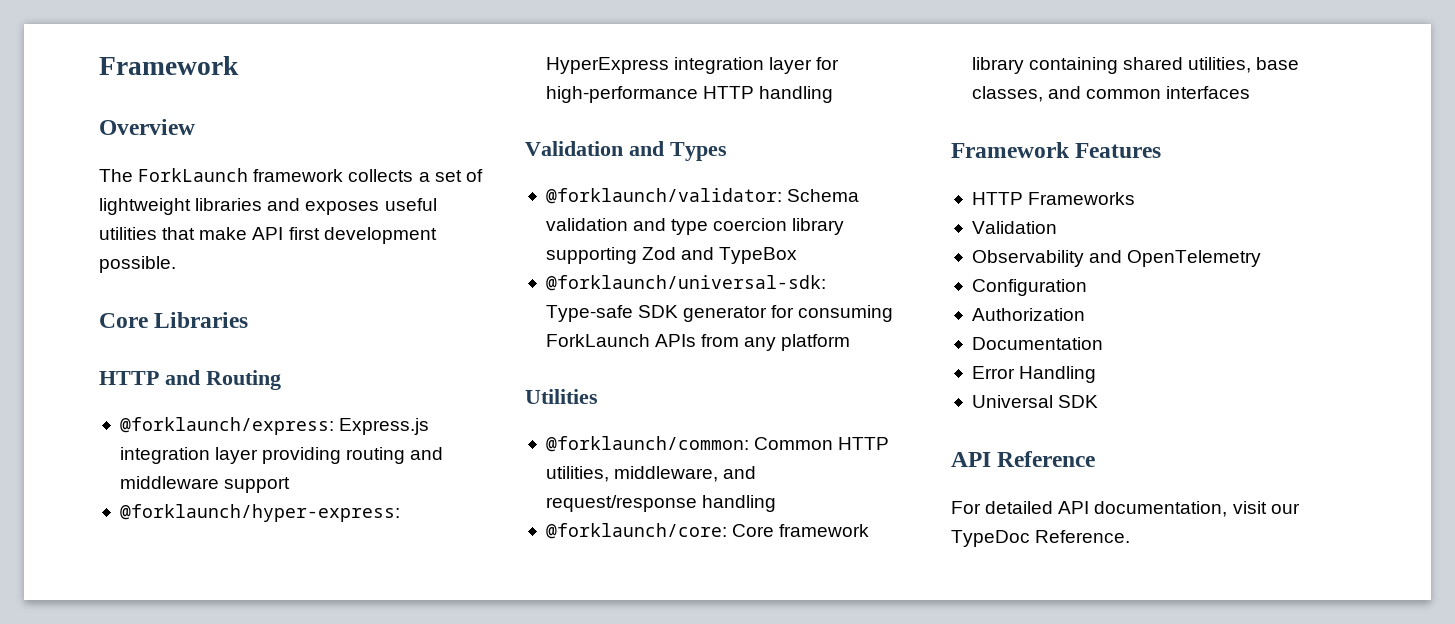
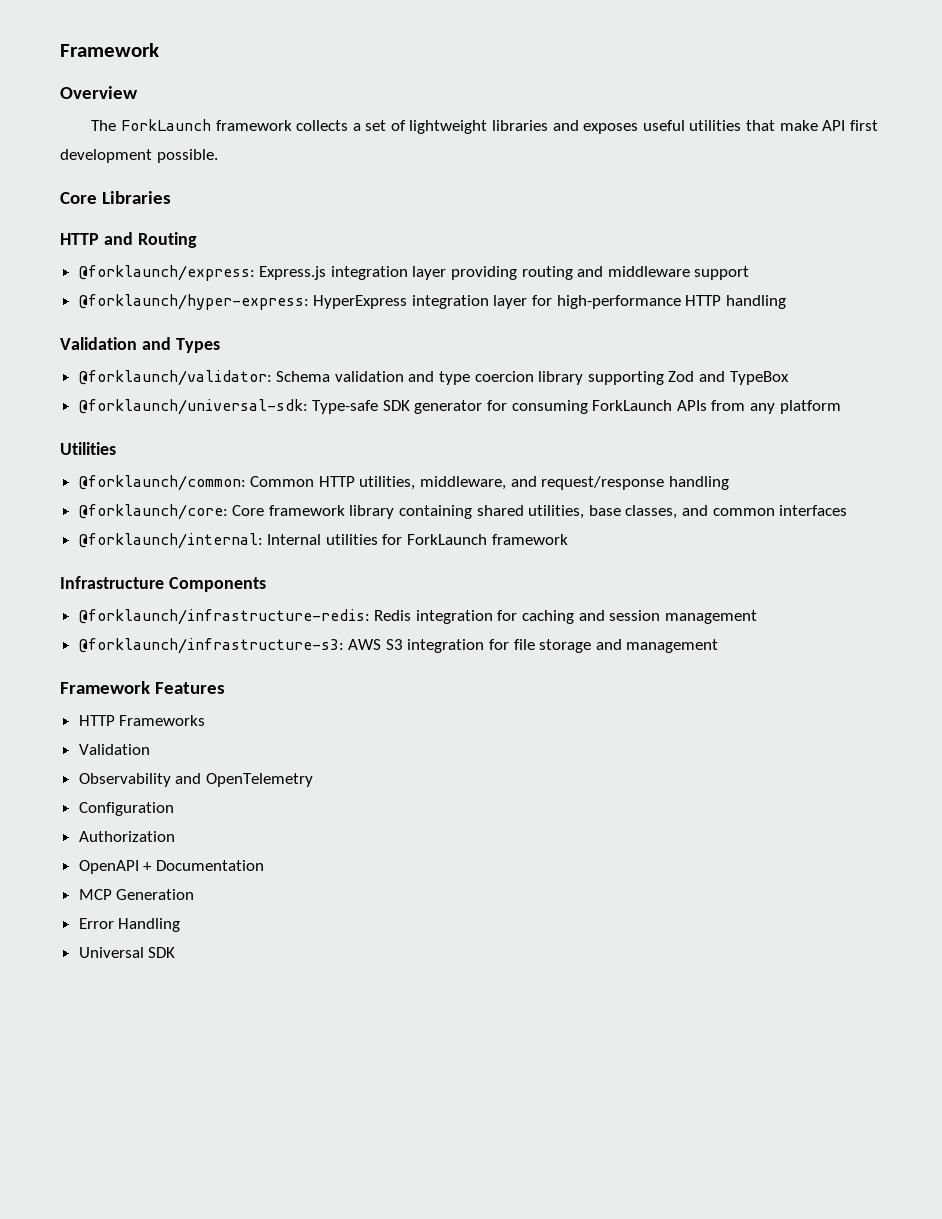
(1251, 92) none -> [78,533,568,549] [60,576,266,592] [78,609,757,625] [78,638,719,654] // @forklaunch/internal: Internal utilities for ForkLaunch framework // Infrastructure Components // @forklaunch/infrastructure-redis: Redis integration for caching and session management // @forklaunch/infrastructure-s3: AWS S3 integration for file storage and management
(1085, 314) none -> [78,860,153,874] OpenAPI +
(1103, 343) none -> [78,889,195,900] // MCP Generation
[951,451,1096,467] [951,501,1300,517] [951,530,1131,547] // API Reference // For detailed API documentation, visit our TypeDoc Reference. -> (176, 952) none

